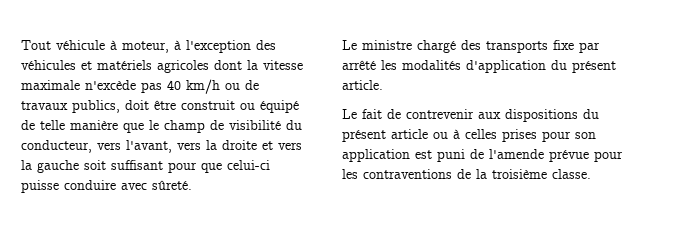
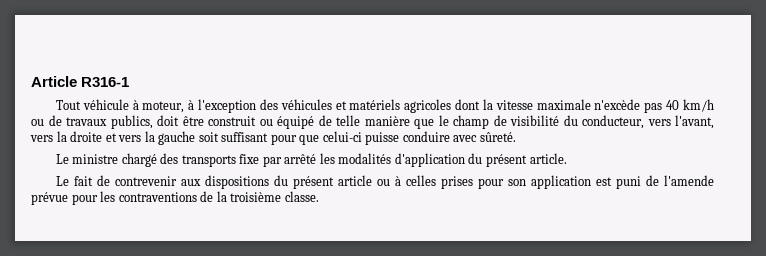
(21, 45) none -> [31,76,130,87] Article R316-1 //

